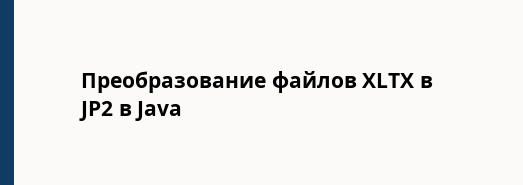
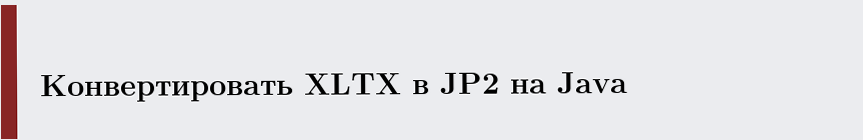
[81,71,357,93] Преобразование файлов -> [40,73,294,103] Конвертировать
[118,104,132,116] в -> [510,79,547,94] на

